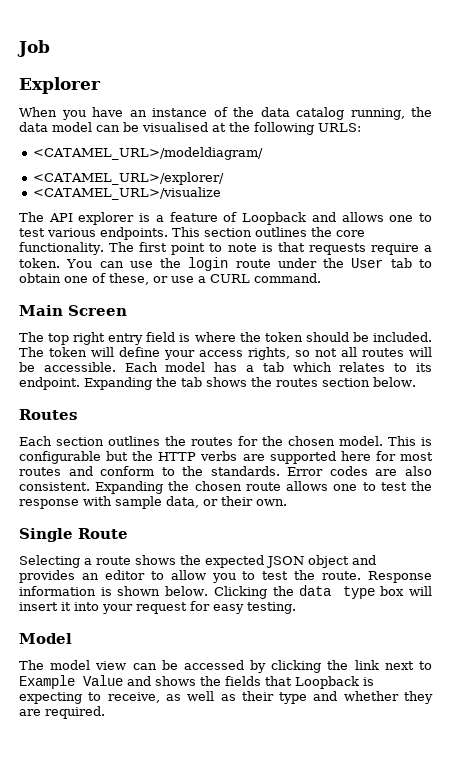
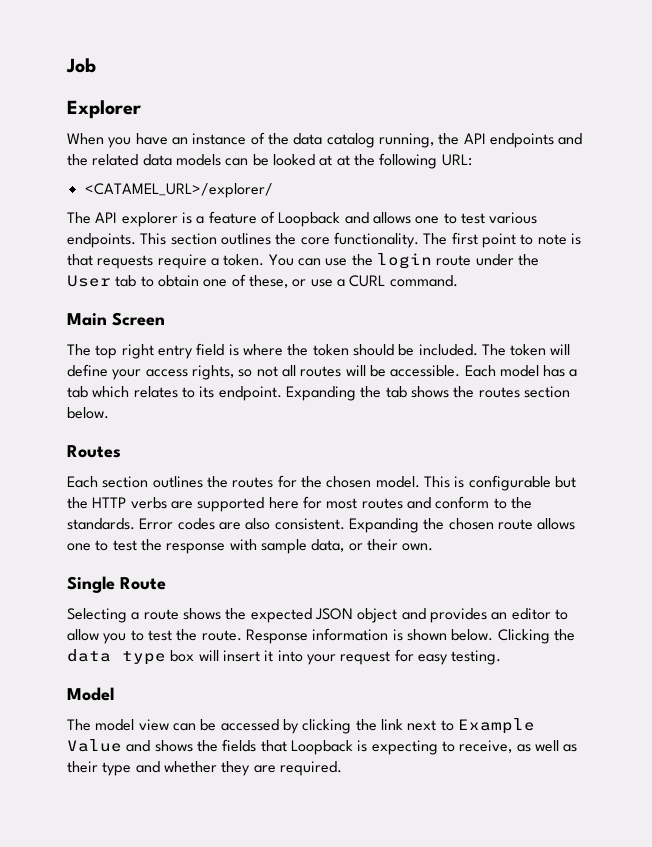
[19,122,208,132] data model can be visualised -> [463,133,583,148] [67,154,333,166] API endpoints and the related data models can be looked at
[318,123,361,132] [32,147,263,160] URLS: // <CATAMEL_URL>/modeldiagram/ -> [441,154,472,166] URL:
[32,187,221,200] // <CATAMEL_URL>/visualize -> (273, 190) none

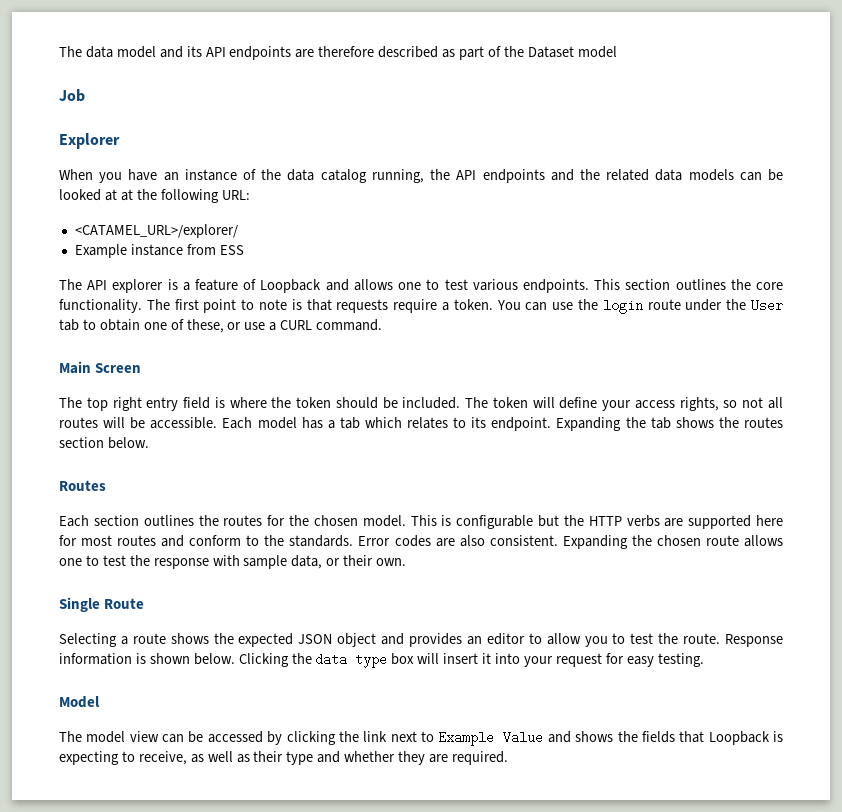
(66, 65) none -> [59,46,617,60] The data model and its API endpoints are therefore described as part of the Dataset model //
(273, 190) none -> [74,244,244,258] // Example instance from ESS

